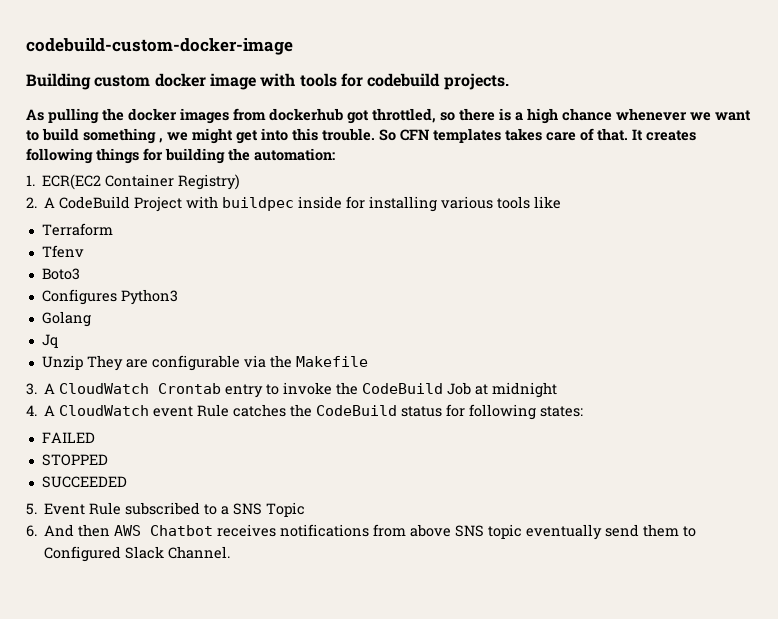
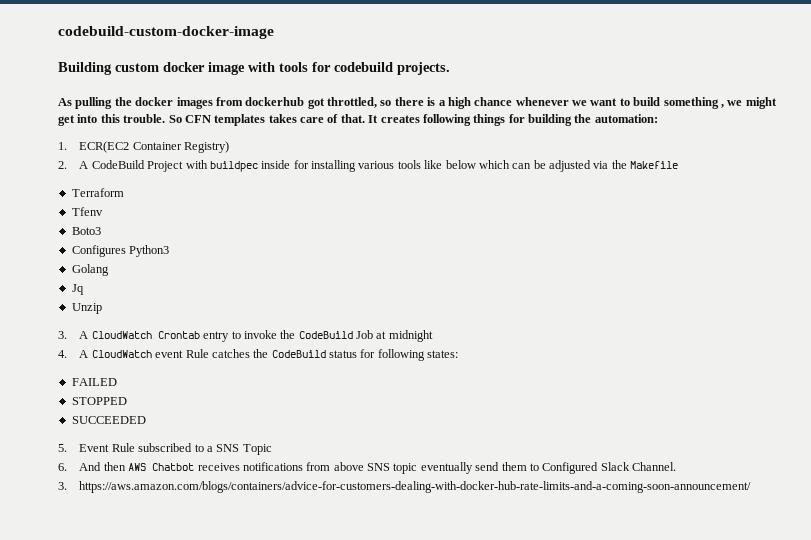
(562, 202) none -> [445,160,679,172] below which can be adjusted via the Makefile
[86,355,368,371] They are configurable via the Makefile -> (102, 308) none
(231, 552) none -> [58,481,752,493] // 3. https://aws.amazon.com/blogs/containers/advice-for-customers-dealing-with-docker-hub-rate-limits-and-a-coming-soon-announcement/

